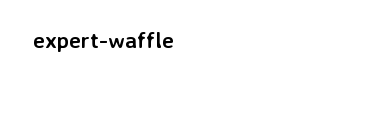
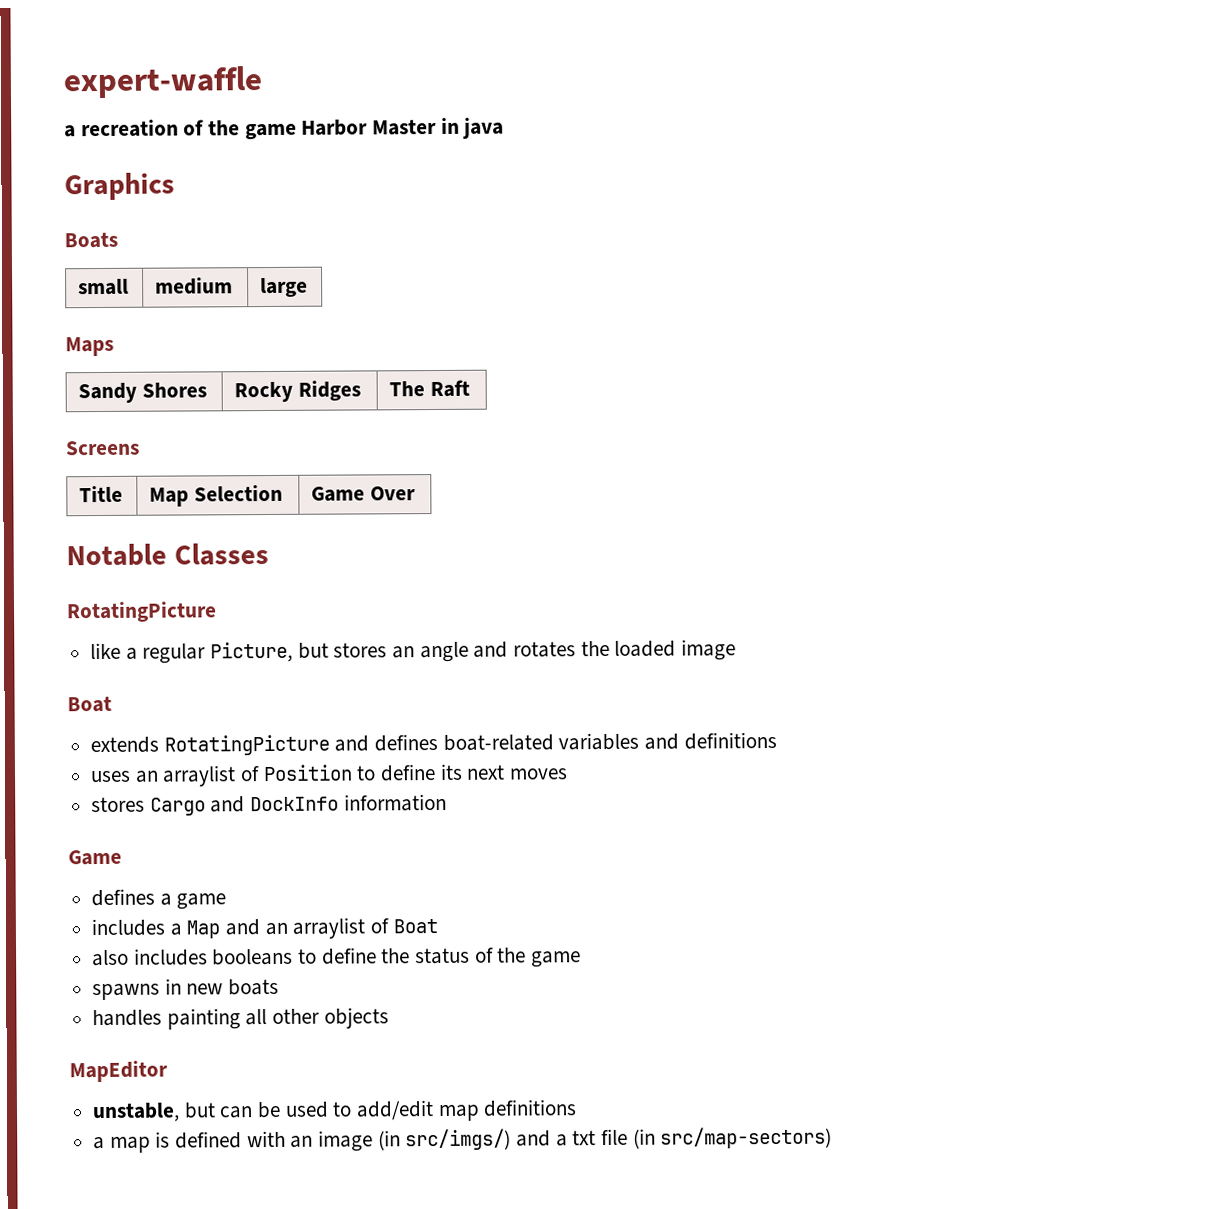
(174, 42) none -> [64,117,505,140] [64,172,175,201] [64,231,118,249] [78,278,130,296] [155,277,234,295] [260,277,309,298] [65,336,114,357] [78,382,207,404] [234,380,361,403] [389,379,470,398] [66,440,140,456] [79,485,124,503] [149,484,283,507] [311,486,416,502] [66,543,269,567] [66,601,217,623] [90,639,737,664] [67,695,112,713] [90,731,777,756] [90,763,569,787] [91,793,447,816] [68,849,122,866] [91,888,227,910] [91,917,438,939] [92,947,582,968] [92,978,280,1001] [92,1007,389,1030] [69,1060,168,1083] [92,1099,578,1123] [93,1126,833,1153] // a recreation of the game Harbor Master in java // Graphics // Boats // small | medium | large // Maps // Sandy Shores | Rocky Ridges | The Raft // Screens // Title | Map Selection | Game Over // Notable Classes // RotatingPicture // like a regular Picture, but stores an angle and rotates the loaded image // Boat // extends RotatingPicture and defines boat-related variables and definitions // uses an arraylist of Position to define its next moves // stores Cargo and DockInfo information // Game // defines a game // includes a Map and an arraylist of Boat // also includes booleans to define the status of the game // spawns in new boats // handles painting all other objects // MapEditor // unstable, but can be used to add/edit map definitions // a map is defined with an image (in src/imgs/) and a txt file (in src/map-sectors)

